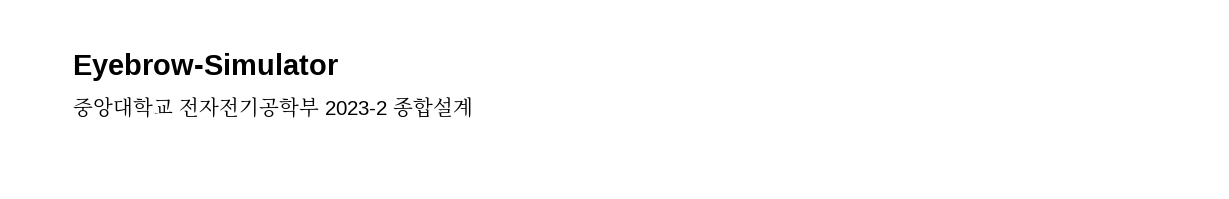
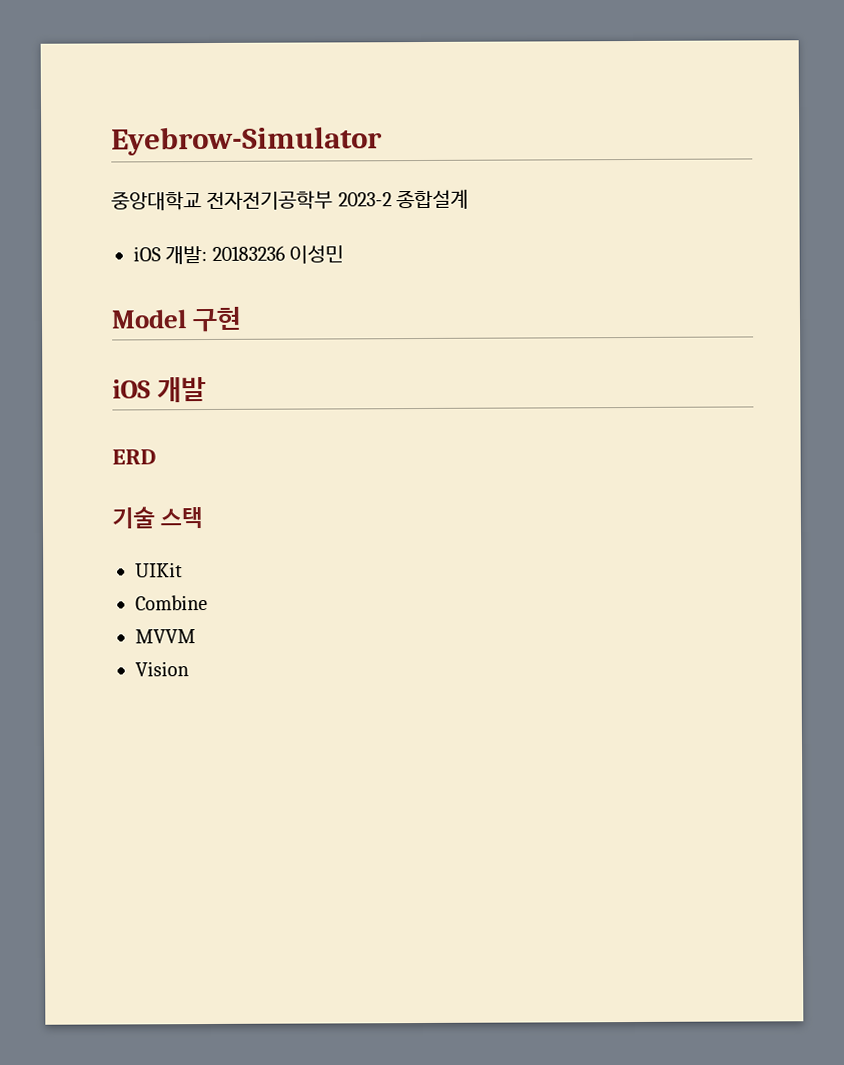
(473, 107) none -> [133,245,345,265] [111,306,243,333] [112,377,207,403] [112,449,156,465] [112,506,204,529] [135,562,183,578] [135,595,208,611] [135,629,196,644] [135,661,189,677] // iOS 개발: 20183236 이성민 // Model 구현 // iOS 개발 // ERD // 기술 스택 // UIKit // Combine // MVVM // Vision

